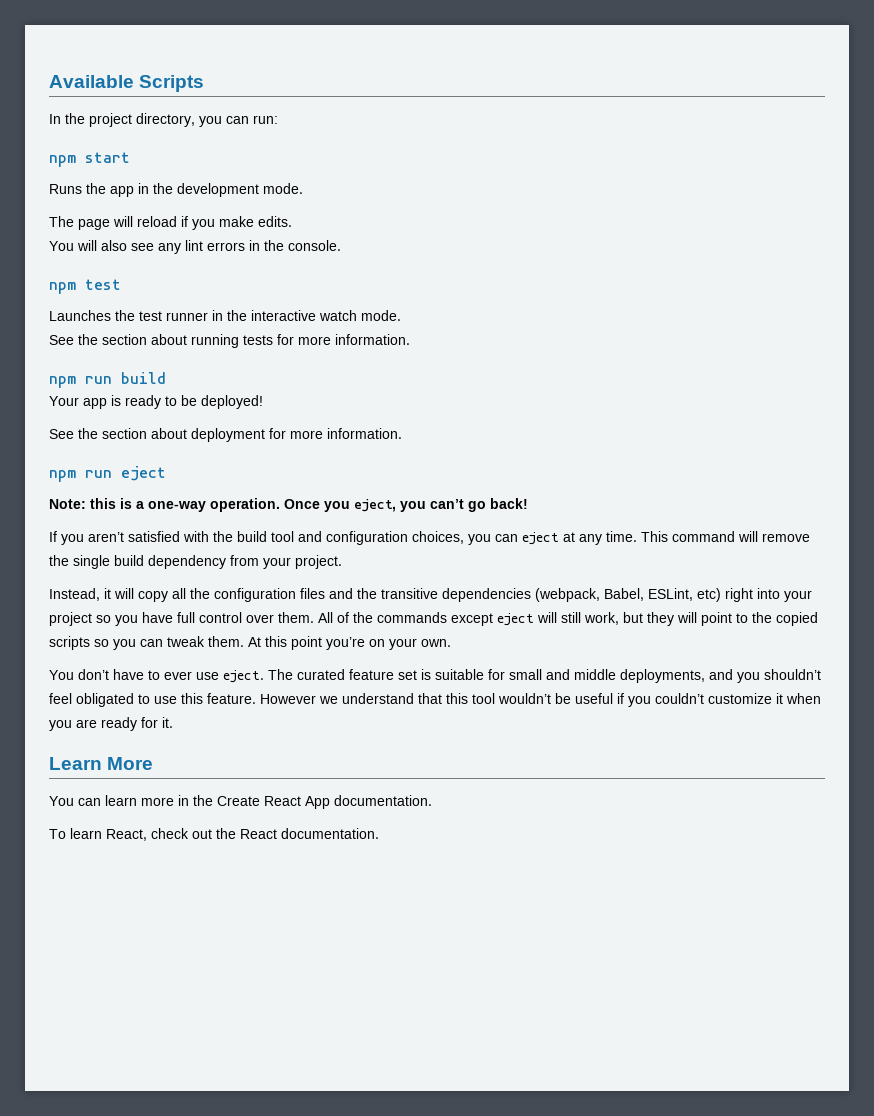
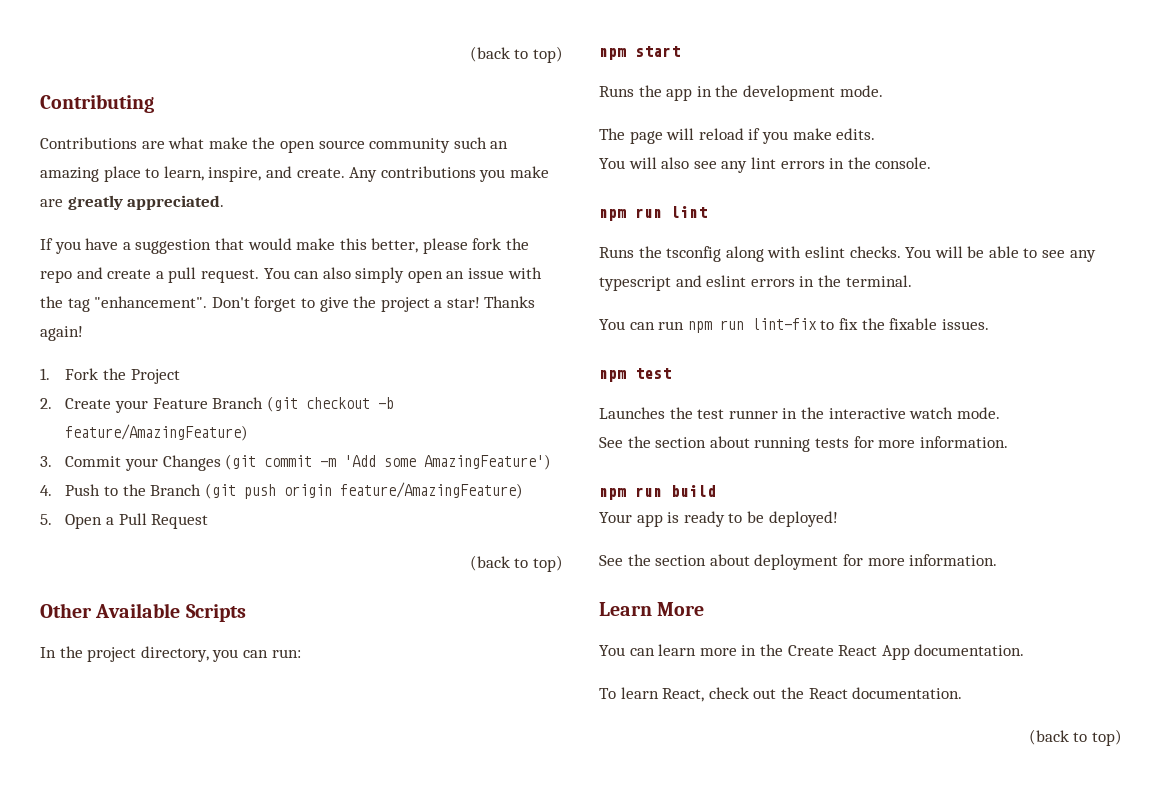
(49, 81) none -> [469,46,563,63] [40,94,154,113] [40,137,509,153] [40,166,549,182] [40,195,225,210] [40,238,530,254] [40,267,542,283] [40,296,536,312] [40,326,83,341] [40,368,180,384] [40,396,394,413] [65,424,249,441] [40,454,552,471] [40,482,523,499] [40,513,209,529] [469,555,563,572] [40,603,92,618] (back to top) // Contributing // Contributions are what make the open source community such an amazing place to learn, inspire, and create. Any contributions you make are greatly appreciated. // If you have a suggestion that would make this better, please fork the repo and create a pull request. You can also simply open an issue with the tag "enhancement". Don't forget to give the project a star! Thanks again! // 1. Fork the Project // 2. Create your Feature Branch (git checkout -b feature/AmazingFeature) // 3. Commit your Changes (git commit -m 'Add some AmazingFeature') // 4. Push to the Branch (git push origin feature/AmazingFeature) // 5. Open a Pull Request // (back to top) // Other
(341, 245) none -> [599,206,707,221] [599,246,1096,262] [599,275,912,291] [599,318,989,333] // npm run lint // Runs the tsconfig along with eslint checks. You will be able to see any typescript and eslint errors in the terminal. // You can run npm run lint-fix to fix the fixable issues.
[49,466,166,482] [49,498,528,512] [49,531,810,545] [49,555,342,569] [49,588,812,602] [49,612,818,626] [49,636,451,650] [49,669,821,683] [49,693,821,707] [49,717,173,731] // npm run eject // Note: this is a one-way operation. Once you eject, you can’t go back! // If you aren’t satisfied with the build tool and configuration choices, you can eject at any time. This command will remove the single build dependency from your project. // Instead, it will copy all the configuration files and the transitive dependencies (webpack, Babel, ESLint, etc) right into your project so you have full control over them. All of the commands except eject will still work, but they will point to the copied scripts so you can tweak them. At this point you’re on your own. // You don’t have to ever use eject. The curated feature set is suitable for small and middle deployments, and you shouldn’t feel obligated to use this feature. However we understand that this tool wouldn’t be useful if you couldn’t customize it when you are ready for it. -> (998, 560) none
(379, 833) none -> [1028,729,1122,746] // (back to top)

